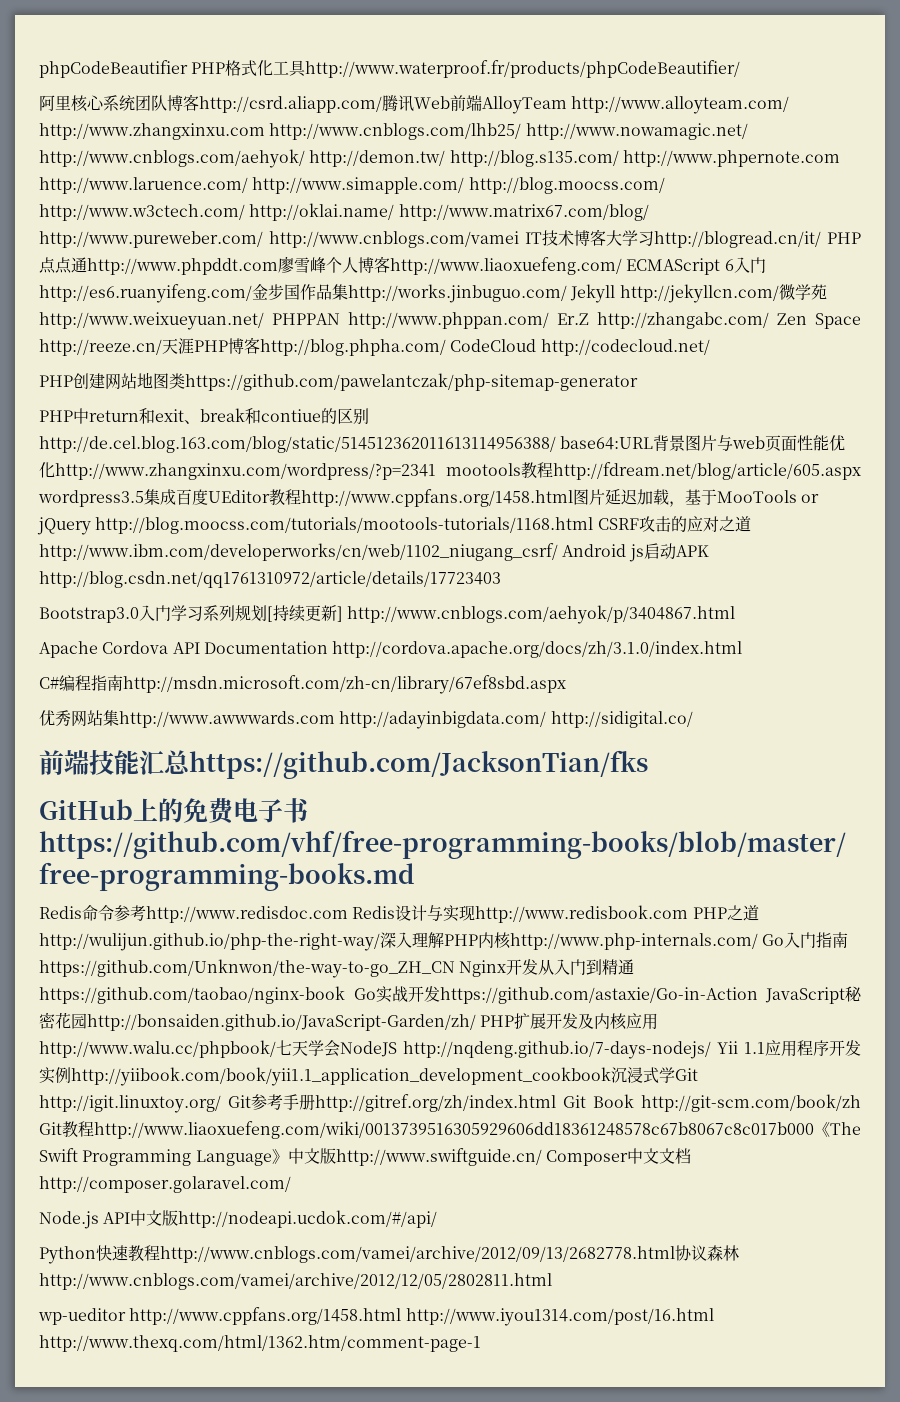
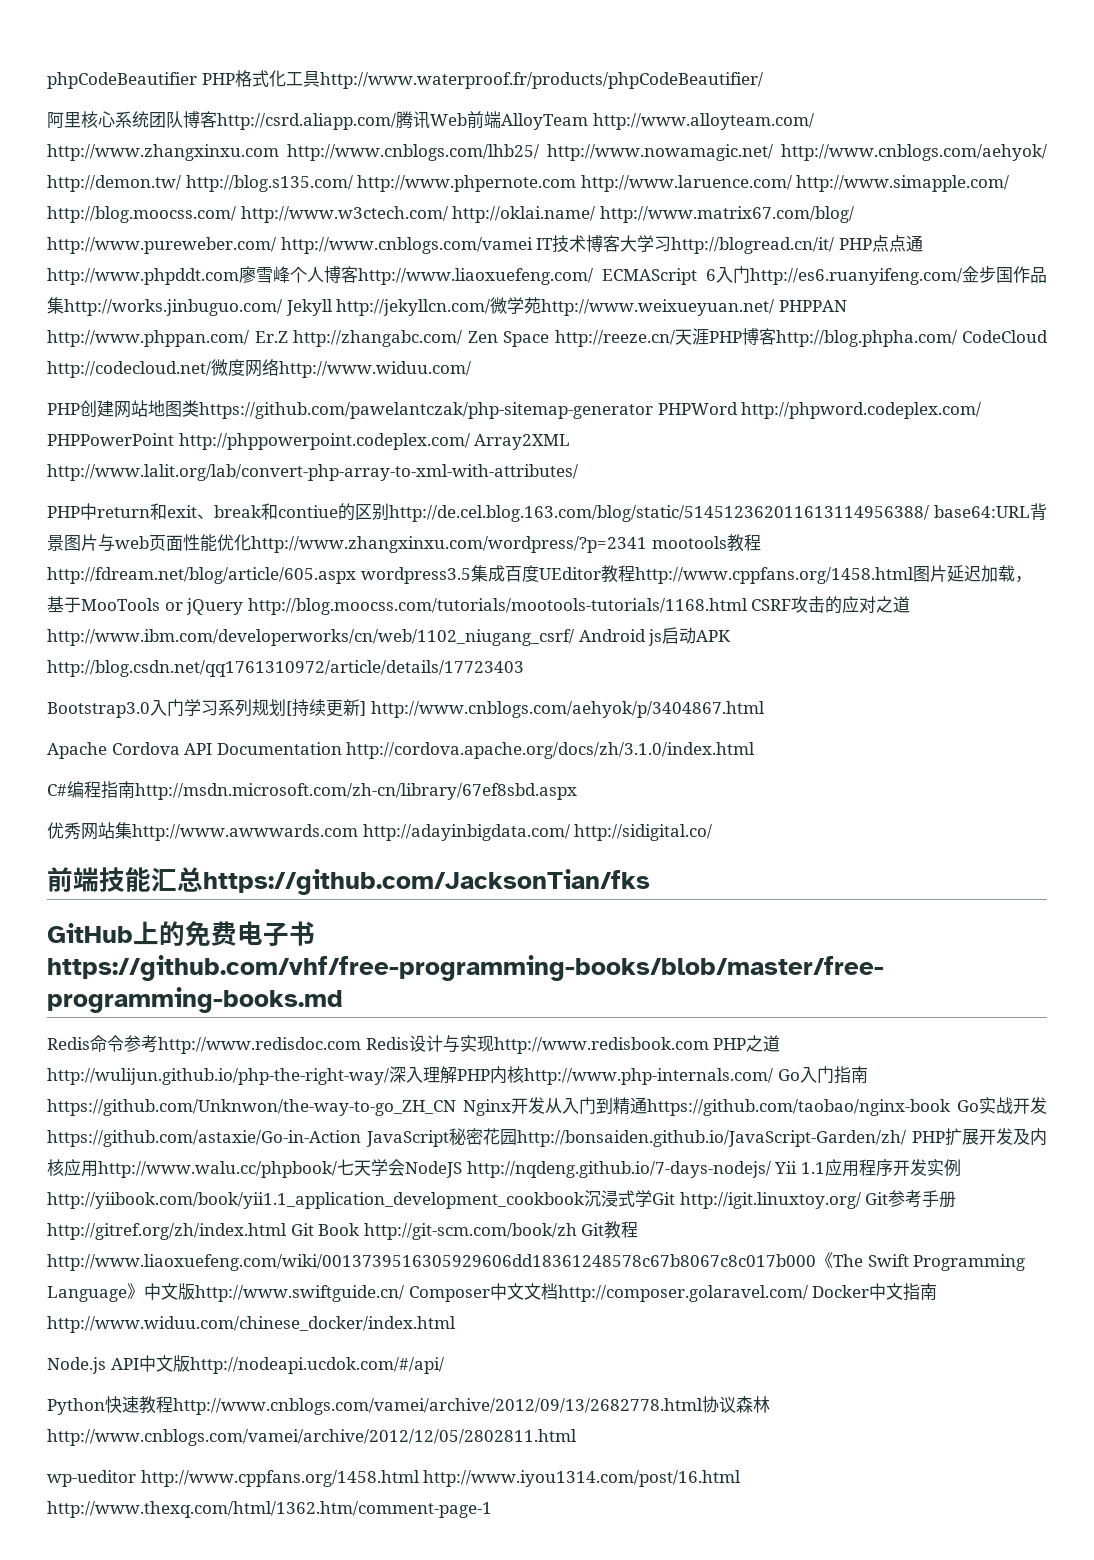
(710, 347) none -> [211,359,471,378] 微度网络http://www.widuu.com/
(638, 382) none -> [657,402,982,419] [47,433,571,450] [47,464,578,481] PHPWord http://phpword.codeplex.com/ PHPPowerPoint http://phppowerpoint.codeplex.com/ Array2XML http://www.lalit.org/lab/convert-php-array-to-xml-with-attributes/
(291, 1184) none -> [812,1283,938,1301] [47,1316,456,1333] Docker中文指南http://www.widuu.com/chinese_docker/index.html

